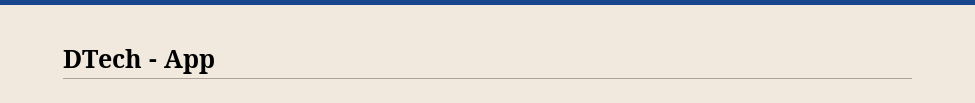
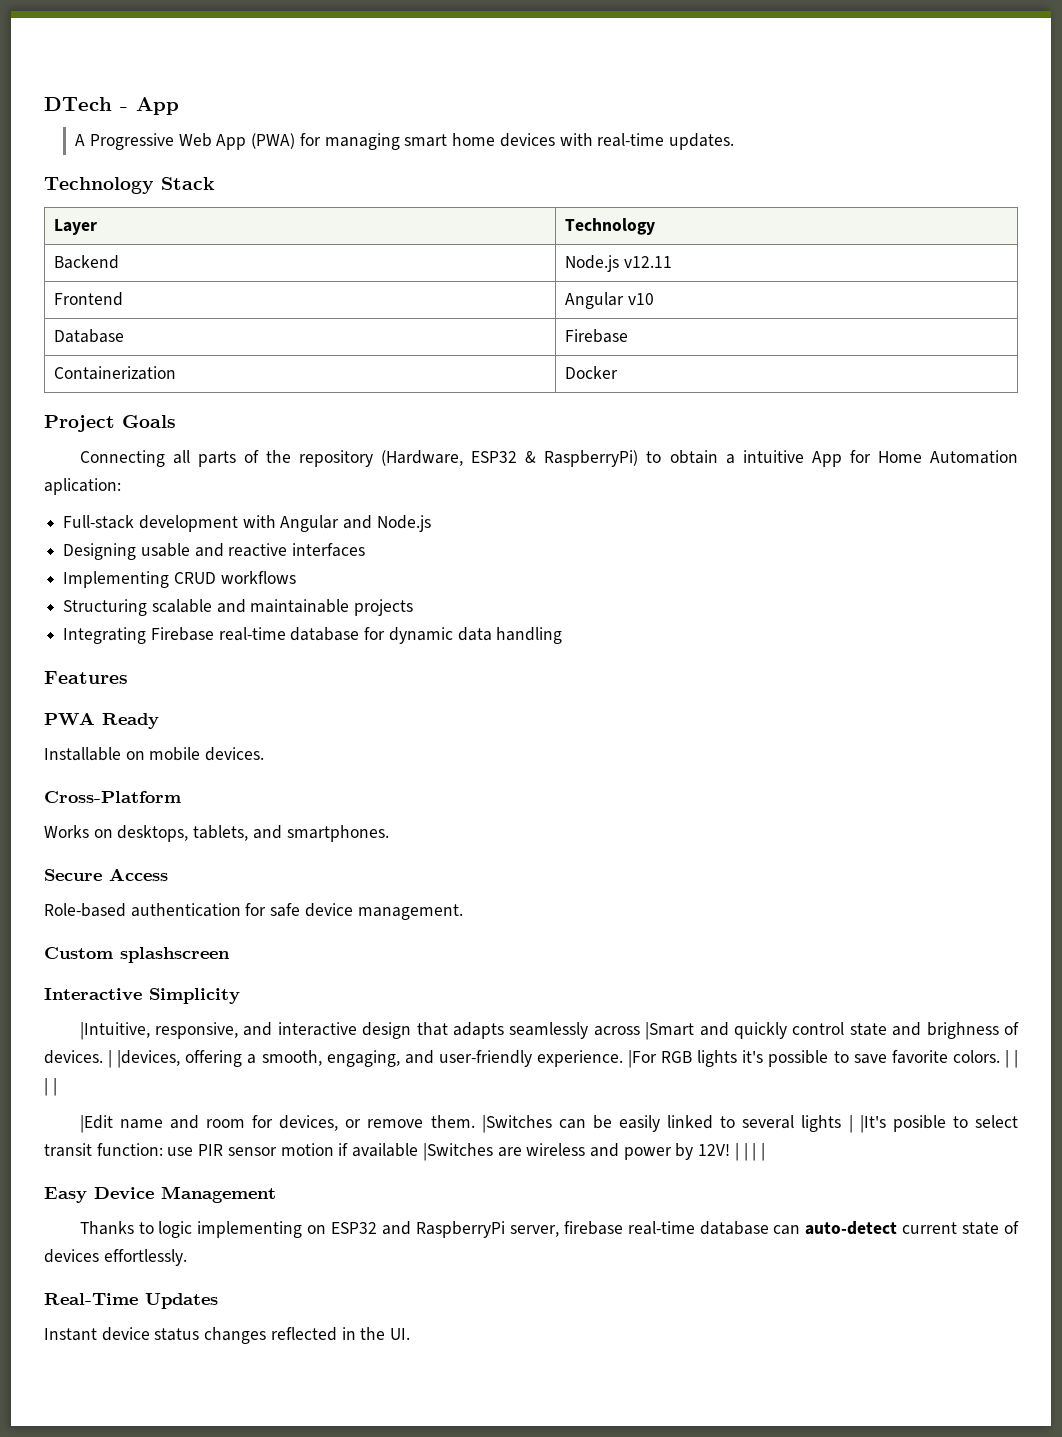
(215, 62) none -> [75,133,734,150] [44,177,215,194] [54,219,98,235] [565,218,656,235] [54,255,120,269] [565,255,672,272] [54,292,124,306] [565,292,654,309] [54,329,125,343] [565,329,629,343] [54,366,177,380] [565,366,619,379] [44,415,176,432] [79,450,1018,467] [44,478,121,495] [63,515,431,532] [63,543,366,560] [63,571,296,588] [63,599,414,616] [63,627,563,644] [44,671,128,684] [44,712,159,729] [44,747,265,761] [44,791,181,803] [44,825,389,842] [44,868,168,881] [44,903,463,920] [44,947,230,963] [44,988,240,1004] [79,1022,1020,1040] [44,1050,1019,1068] [44,1078,57,1096] [79,1115,1019,1133] [44,1143,766,1161] [44,1186,276,1203] [79,1221,1020,1238] [44,1249,187,1266] [44,1293,218,1309] [44,1327,411,1344] // A Progressive Web App (PWA) for managing smart home devices with real-time updates. // Technology Stack // Layer | Technology // Backend | Node.js v12.11 // Frontend | Angular v10 // Database | Firebase // Containerization | Docker // Project Goals // Connecting all parts of the repository (Hardware, ESP32 & RaspberryPi) to obtain a intuitive App for Home Automation aplication: // Full-stack development with Angular and Node.js // Designing usable and reactive interfaces // Implementing CRUD workflows // Structuring scalable and maintainable projects // Integrating Firebase real-time database for dynamic data handling // Features // PWA Ready // Installable on mobile devices. // Cross-Platform // Works on desktops, tablets, and smartphones. // Secure Access // Role-based authentication for safe device management. // Custom splashscreen // Interactive Simplicity // |Intuitive, responsive, and interactive design that adapts seamlessly across |Smart and quickly control state and brighness of devices. | |devices, offering a smooth, engaging, and user-friendly experience. |For RGB lights it's possible to save favorite colors. | | | | // |Edit name and room for devices, or remove them. |Switches can be easily linked to several lights | |It's posible to select transit function: use PIR sensor motion if available |Switches are wireless and power by 12V! | | | | // Easy Device Management // Thanks to logic implementing on ESP32 and RaspberryPi server, firebase real-time database can auto-detect current state of devices effortlessly. // Real-Time Updates // Instant device status changes reflected in the UI.

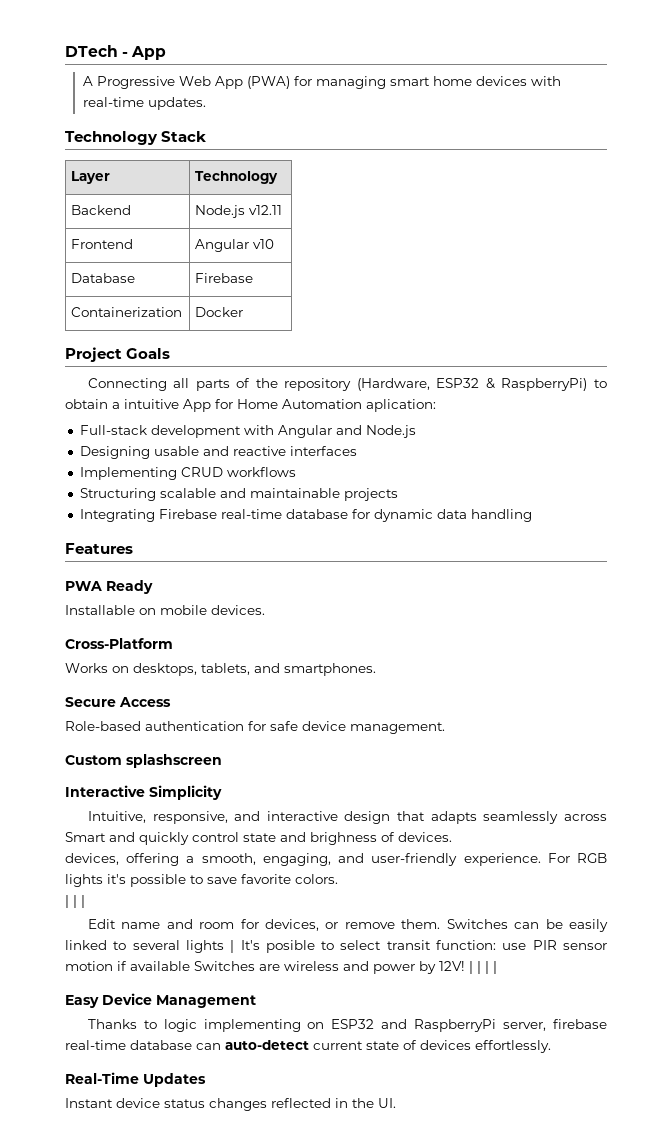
[79,1022,150,1040] |Intuitive, -> [87,811,146,823] Intuitive,
[645,1022,695,1040] |Smart -> [65,832,106,842] Smart
[108,1050,181,1068] | |devices, -> [65,853,119,865] // devices,
[628,1050,658,1068] |For -> [547,853,570,863] For
[1004,1050,1019,1068] [44,1078,57,1096] [79,1115,113,1133] | | | | // |Edit -> [65,895,85,908] [87,919,116,929] // | | | // Edit
[481,1115,552,1133] |Switches -> [446,919,508,929] Switches
[859,1115,886,1133] |It's -> [240,940,260,950] It's
[422,1143,493,1161] |Switches -> [194,961,255,971] Switches

